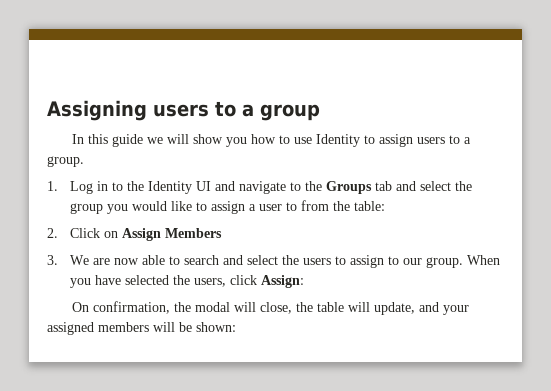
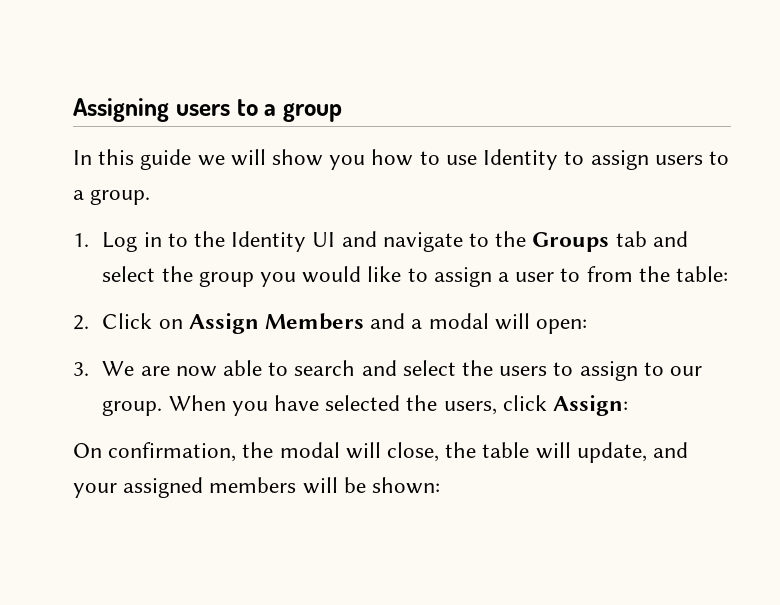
(223, 233) none -> [370,313,587,334] and a modal will open:

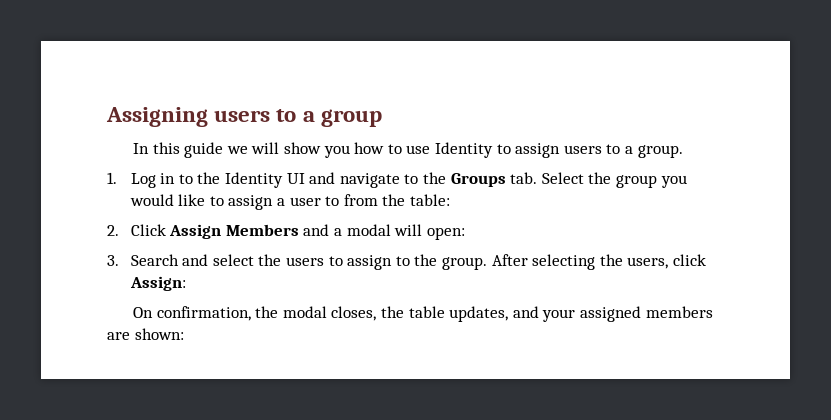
[615,231,688,247] [102,266,156,282] tab and select -> [510,172,584,184] tab. Select
[158,319,183,329] on -> (166, 230) none
[102,360,356,377] We are now able to search -> [130,254,179,266] Search
[670,366,703,376] [102,395,401,416] our group. When you have selected -> [414,254,596,270] the group. After selecting
[345,442,647,463] will close, the table will update, -> [331,306,509,322] closes, the table updates,
[302,477,366,494] will be -> [107,332,130,340] are

